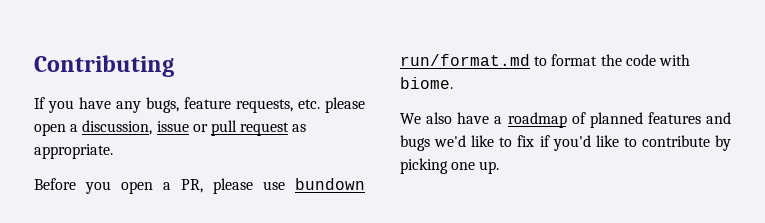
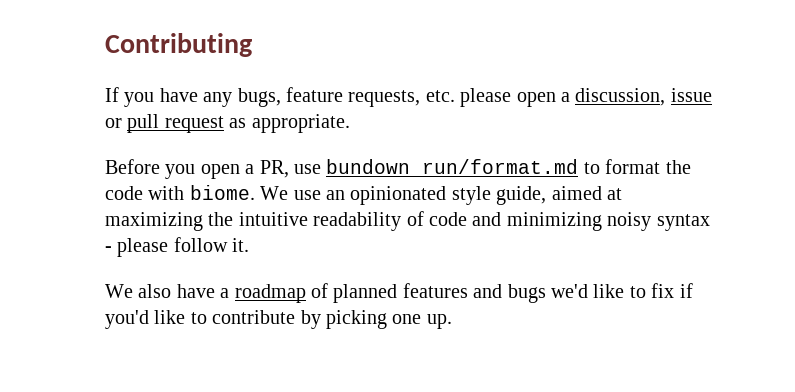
[213,178,253,194] please -> (289, 169) none
(453, 83) none -> [260,186,622,205] [105,211,710,231] [105,237,250,257] We use an opinionated style guide, aimed at maximizing the intuitive readability of code and minimizing noisy syntax - please follow it.

